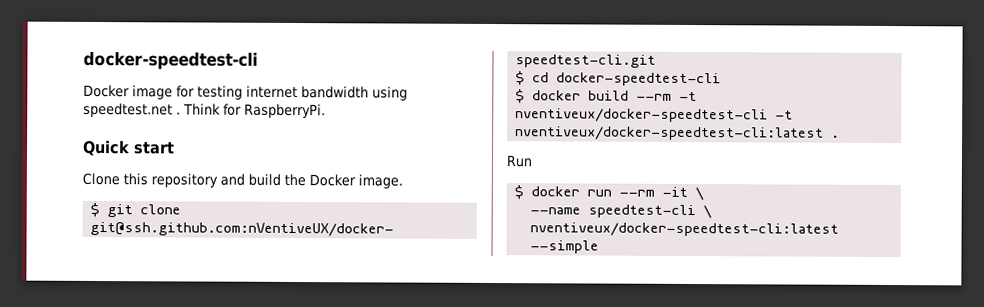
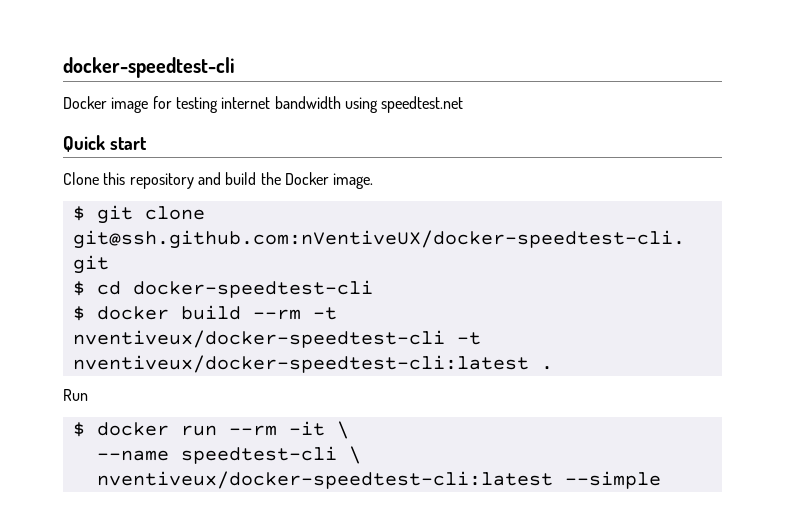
[176,103,326,119] . Think for RaspberryPi. -> (464, 104) none

